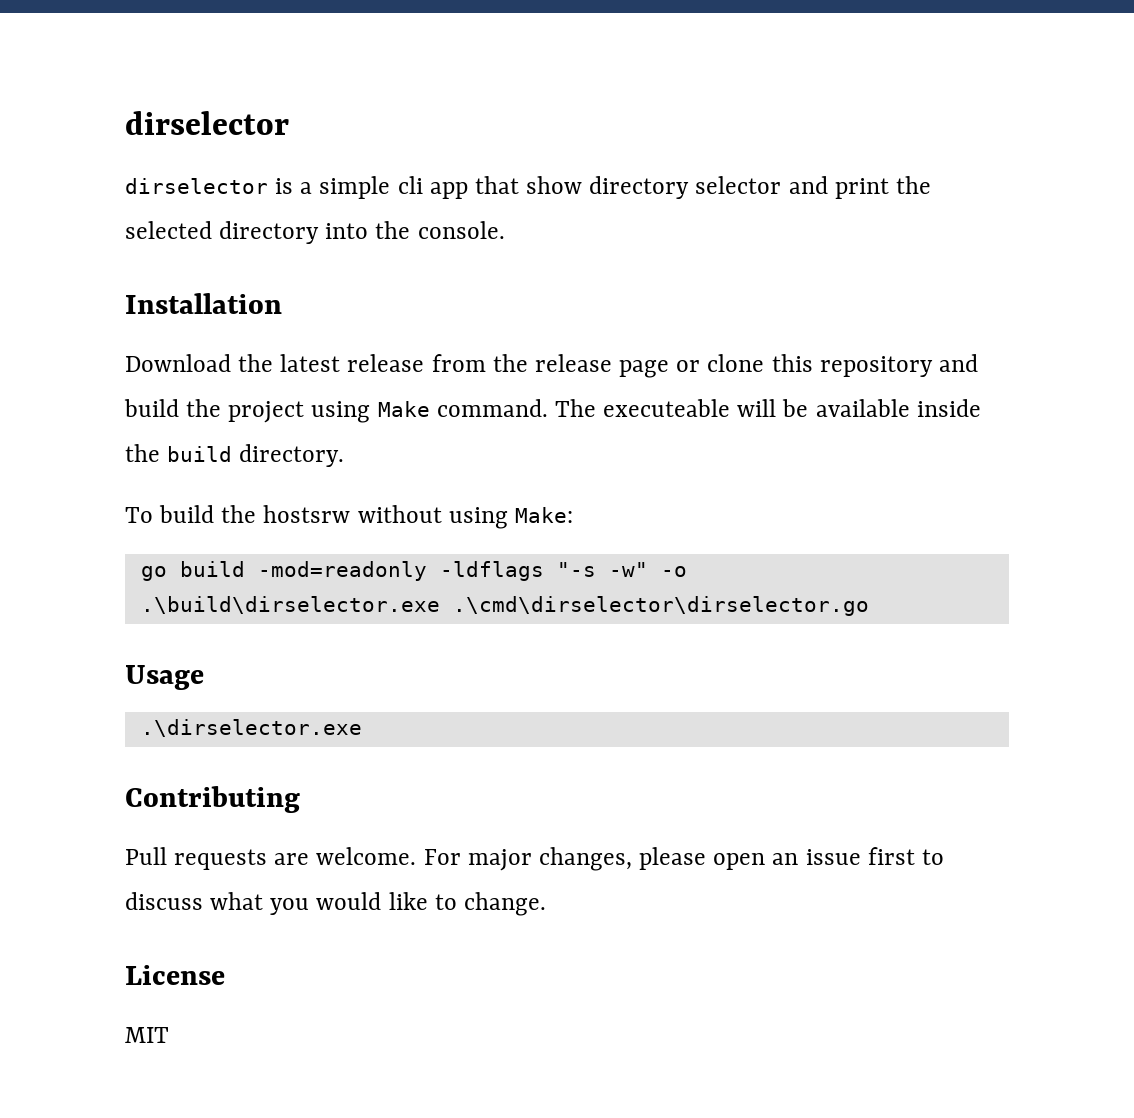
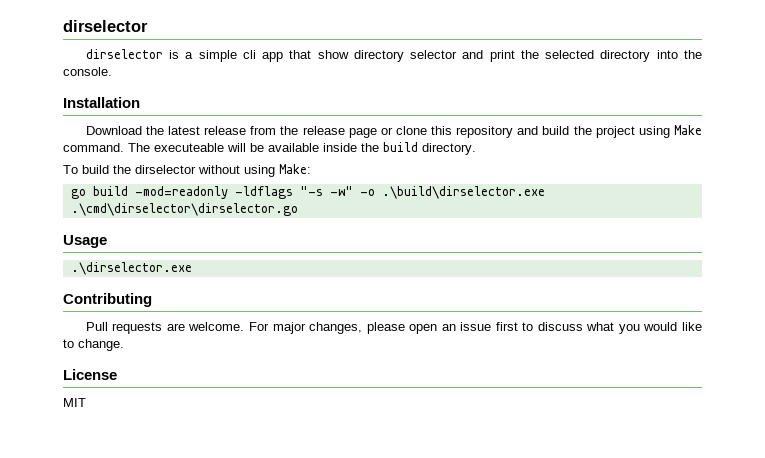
[263,505,351,523] hostsrw -> [135,165,196,174] dirselector

